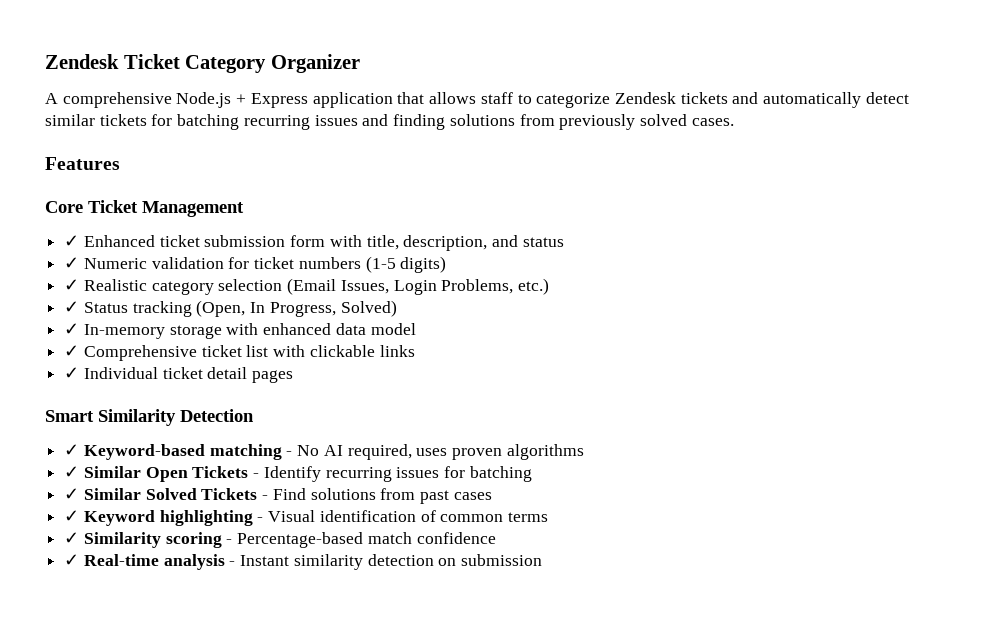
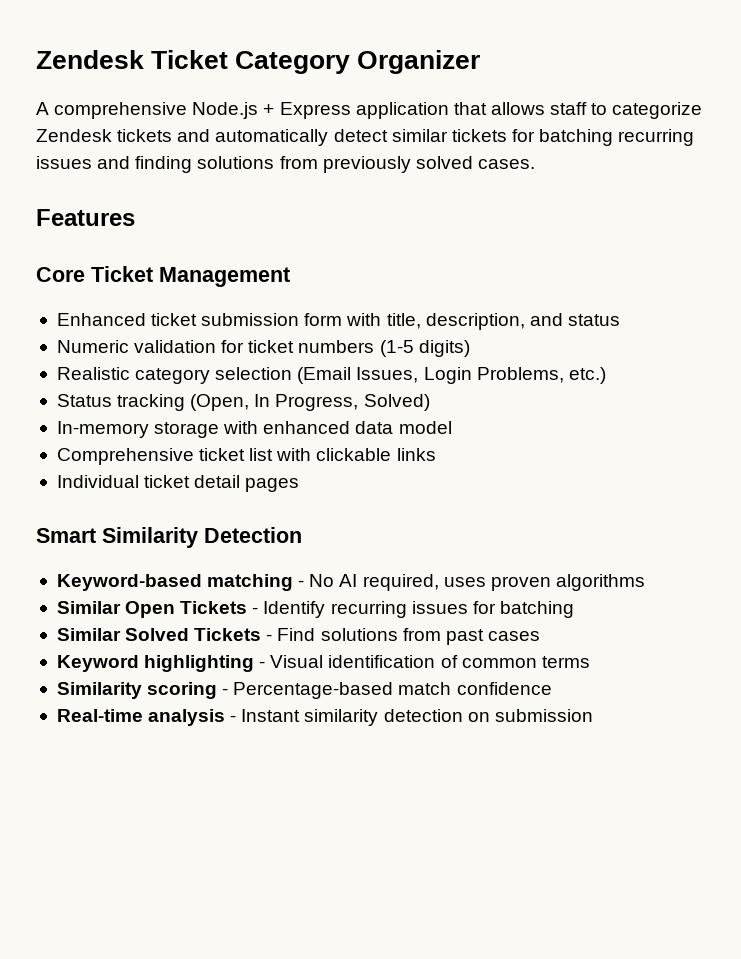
[64,235,80,247] ✓ -> (290, 277) none
[64,257,80,269] ✓ -> (620, 320) none
[64,279,80,291] ✓ -> (470, 348) none
[64,301,80,313] ✓ -> (606, 375) none
[64,323,80,335] ✓ -> (430, 402) none
[64,345,80,357] ✓ -> (452, 427) none
[64,367,80,379] ✓ -> (436, 454) none
[64,444,80,456] ✓ -> (302, 535) none
[64,466,80,478] ✓ -> (645, 582) none
[64,488,80,500] ✓ -> (574, 609) none
[64,510,80,522] ✓ -> (540, 636) none
[64,532,80,544] ✓ -> (590, 662) none
[64,554,80,566] ✓ -> (552, 688) none

